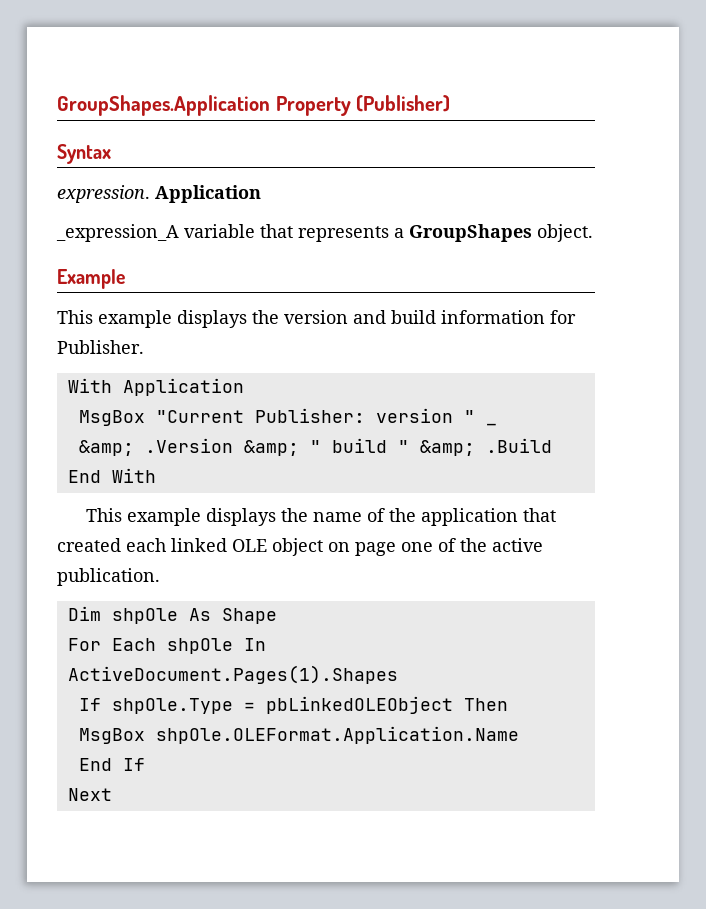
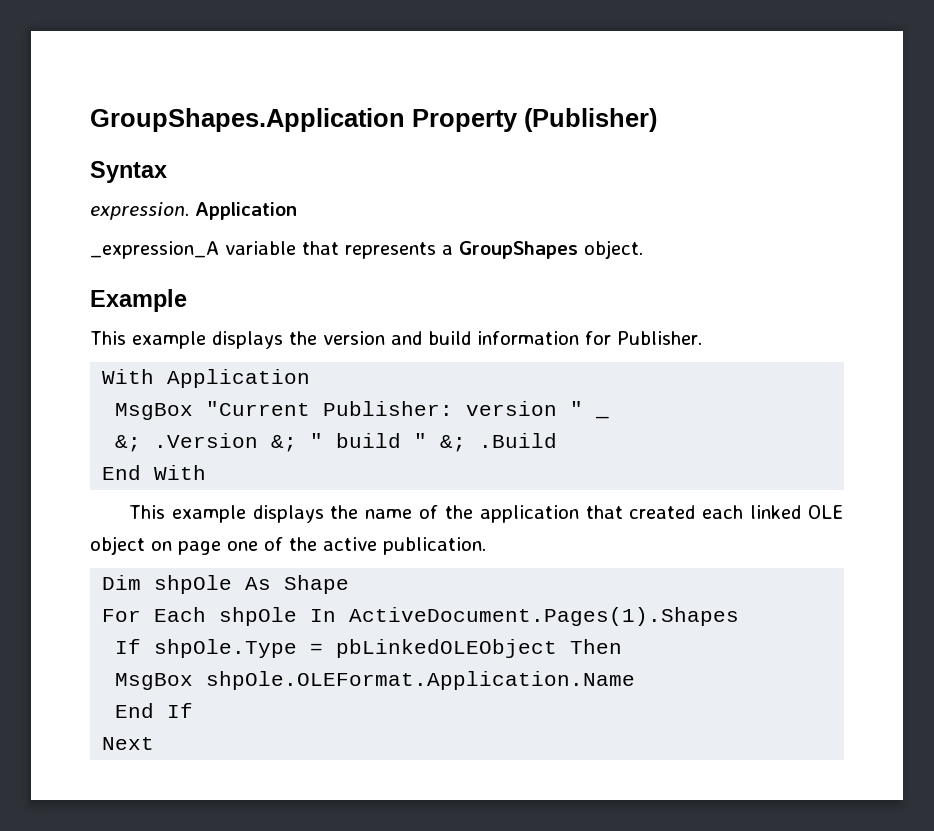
[78,438,299,456] &amp; .Version &amp; -> [115,433,298,452] &; .Version &;
[419,440,475,456] &amp; -> [440,435,467,452] &;

